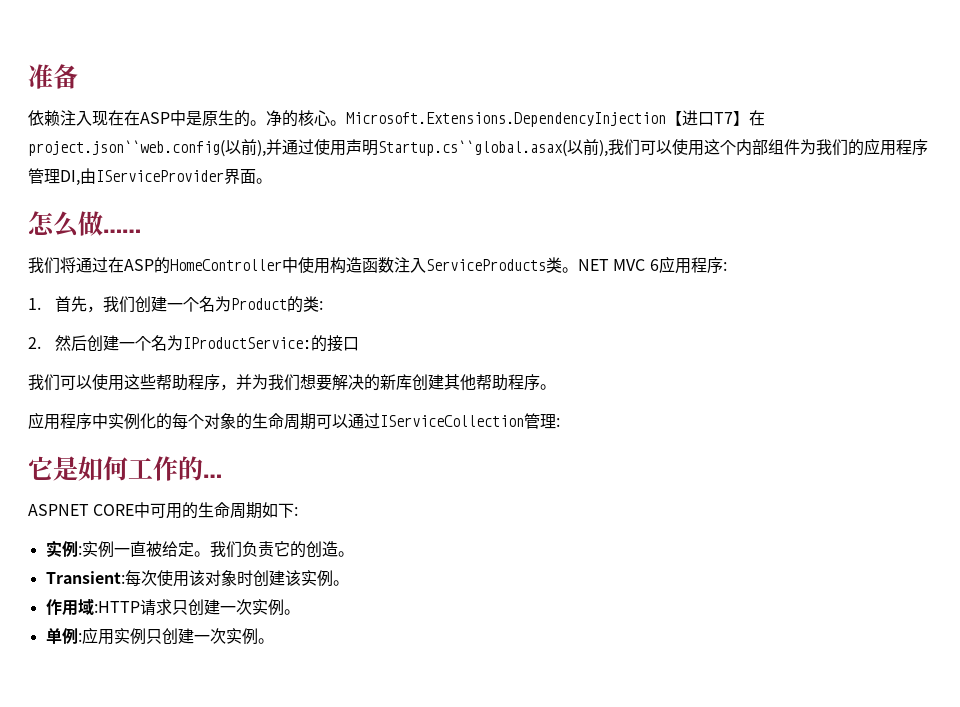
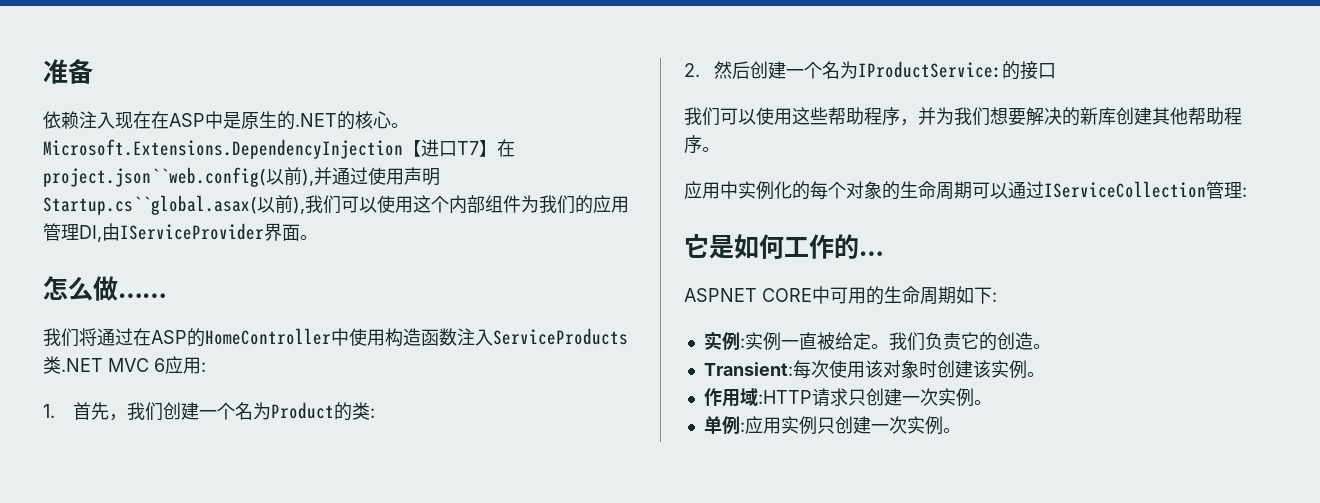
[250,110,282,127] 。净 -> [295,113,337,127] .NET
[896,139,928,156] 程序 -> (629, 204) none
[562,259,609,273] 。NET -> [61,358,103,372] .NET
[690,257,723,274] 程序 -> (201, 365) none
[60,413,92,430] 程序 -> (720, 190) none

